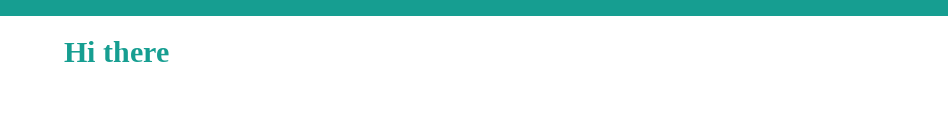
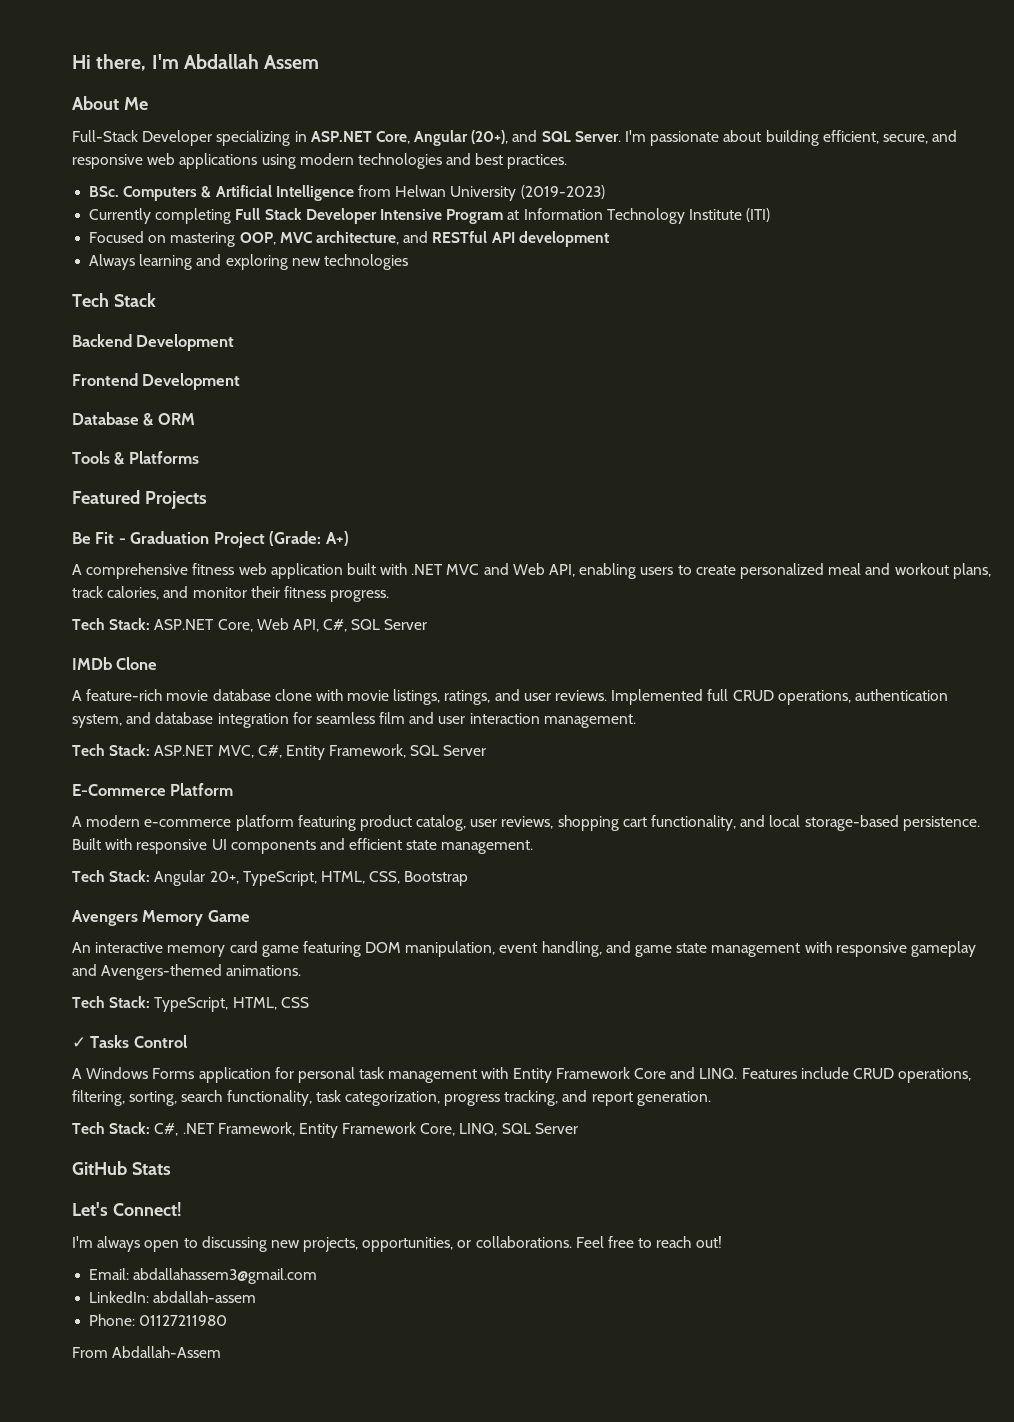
[103,41,170,62] there -> [96,54,320,71] [72,96,148,110] [72,130,958,146] [72,153,568,169] [89,185,605,201] [89,208,771,224] [89,231,609,247] [89,254,408,270] [72,293,156,307] [72,334,235,351] [72,373,241,390] [72,412,195,426] [72,451,199,465] [72,490,207,509] [72,531,349,548] [72,563,991,579] [72,586,390,602] [72,618,428,632] [72,657,158,670] [72,689,948,705] [72,712,636,728] [72,744,487,760] [72,783,234,796] [72,815,980,831] [72,838,534,854] [72,870,469,886] [72,910,250,926] [72,941,976,957] [72,964,302,980] [72,996,309,1012] [72,1035,187,1048] [72,1067,972,1083] [72,1090,711,1106] [72,1122,578,1138] [72,1161,171,1175] [72,1202,182,1216] [72,1236,722,1252] [89,1268,318,1284] [89,1291,257,1303] [89,1314,228,1326] [72,1346,222,1358] there, I'm Abdallah Assem // About Me // Full-Stack Developer specializing in ASP.NET Core, Angular (20+), and SQL Server. I'm passionate about building efficient, secure, and responsive web applications using modern technologies and best practices. // BSc. Computers & Artificial Intelligence from Helwan University (2019-2023) // Currently completing Full Stack Developer Intensive Program at Information Technology Institute (ITI) // Focused on mastering OOP, MVC architecture, and RESTful API development // Always learning and exploring new technologies // Tech Stack // Backend Development // Frontend Development // Database & ORM // Tools & Platforms // Featured Projects // Be Fit - Graduation Project (Grade: A+) // A comprehensive fitness web application built with .NET MVC and Web API, enabling users to create personalized meal and workout plans, track calories, and monitor their fitness progress. // Tech Stack: ASP.NET Core, Web API, C#, SQL Server // IMDb Clone // A feature-rich movie database clone with movie listings, ratings, and user reviews. Implemented full CRUD operations, authentication system, and database integration for seamless film and user interaction management. // Tech Stack: ASP.NET MVC, C#, Entity Framework, SQL Server // E-Commerce Platform // A modern e-commerce platform featuring product catalog, user reviews, shopping cart functionality, and local storage-based persistence. Built with responsive UI components and efficient state management. // Tech Stack: Angular 20+, TypeScript, HTML, CSS, Bootstrap // Avengers Memory Game // An interactive memory card game featuring DOM manipulation, event handling, and game state management with responsive gameplay and Avengers-themed animations. // Tech Stack: TypeScript, HTML, CSS // ✓ Tasks Control // A Windows Forms application for personal task management with Entity Framework Core and LINQ. Features include CRUD operations, filtering, sorting, search functionality, task categorization, progress tracking, and report generation. // Tech Stack: C#, .NET Framework, Entity Framework Core, LINQ, SQL Server // GitHub Stats // Let's Connect! // I'm always open to discussing new projects, opportunities, or collaborations. Feel free to reach out! // Email: abdallahassem3@gmail.com // LinkedIn: abdallah-assem // Phone: 01127211980 // From Abdallah-Assem

